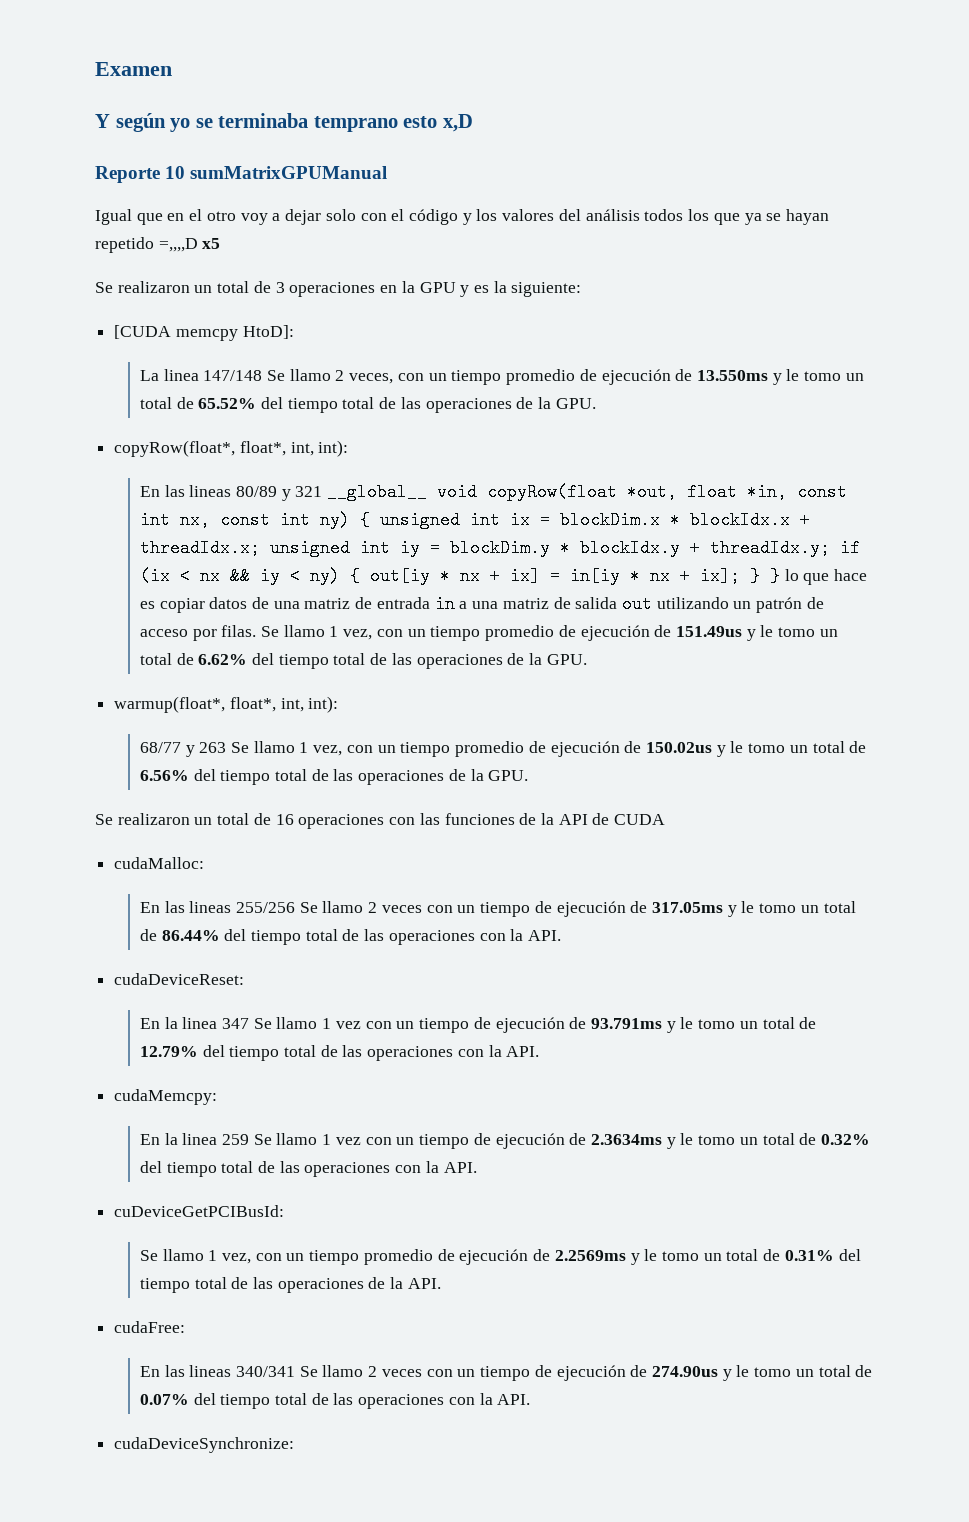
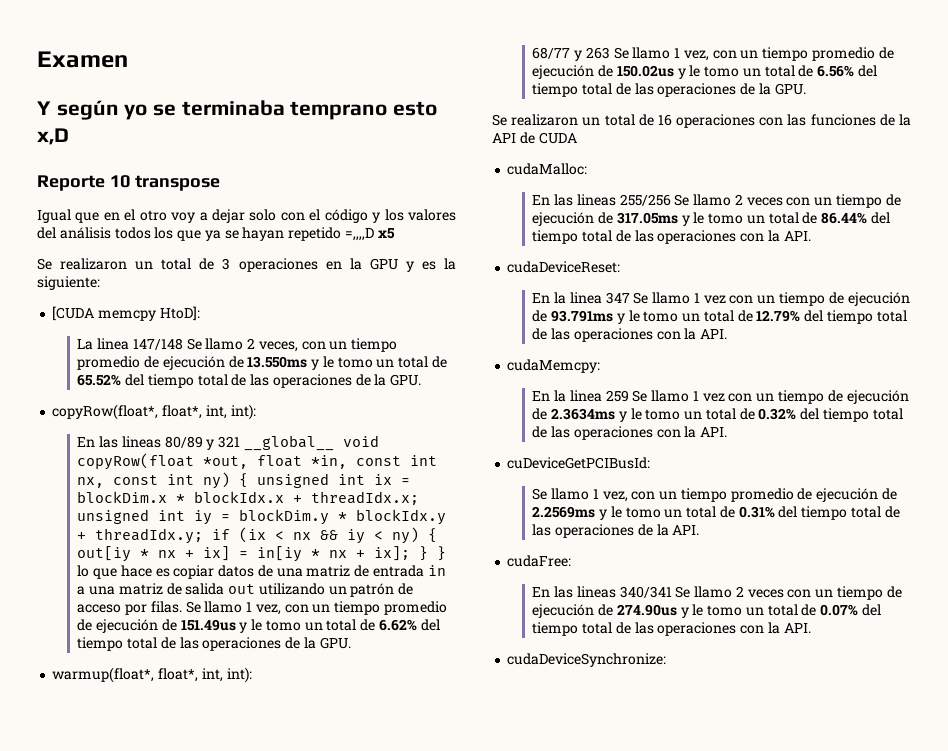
[190,166,388,179] sumMatrixGPUManual -> [134,175,220,191] transpose

